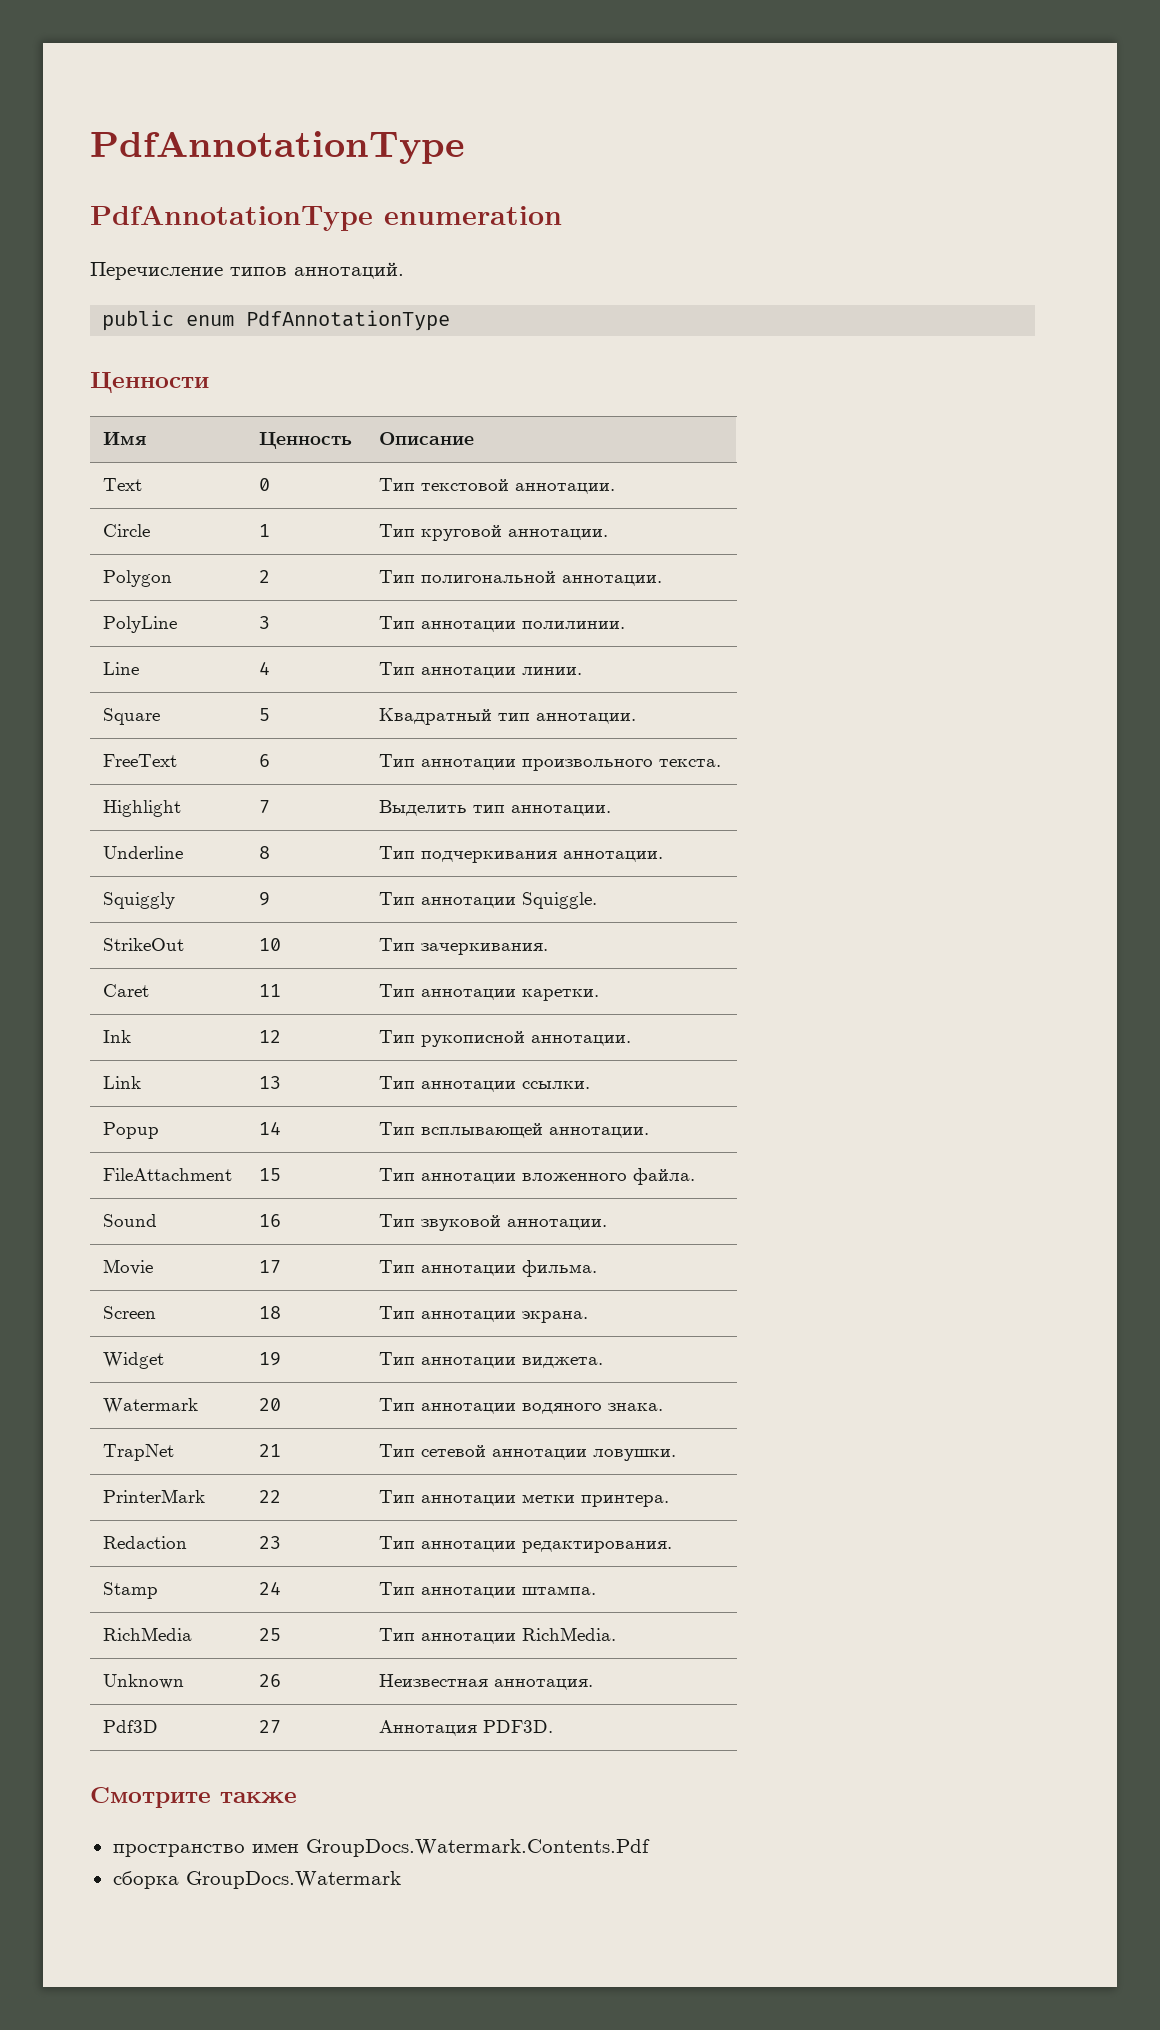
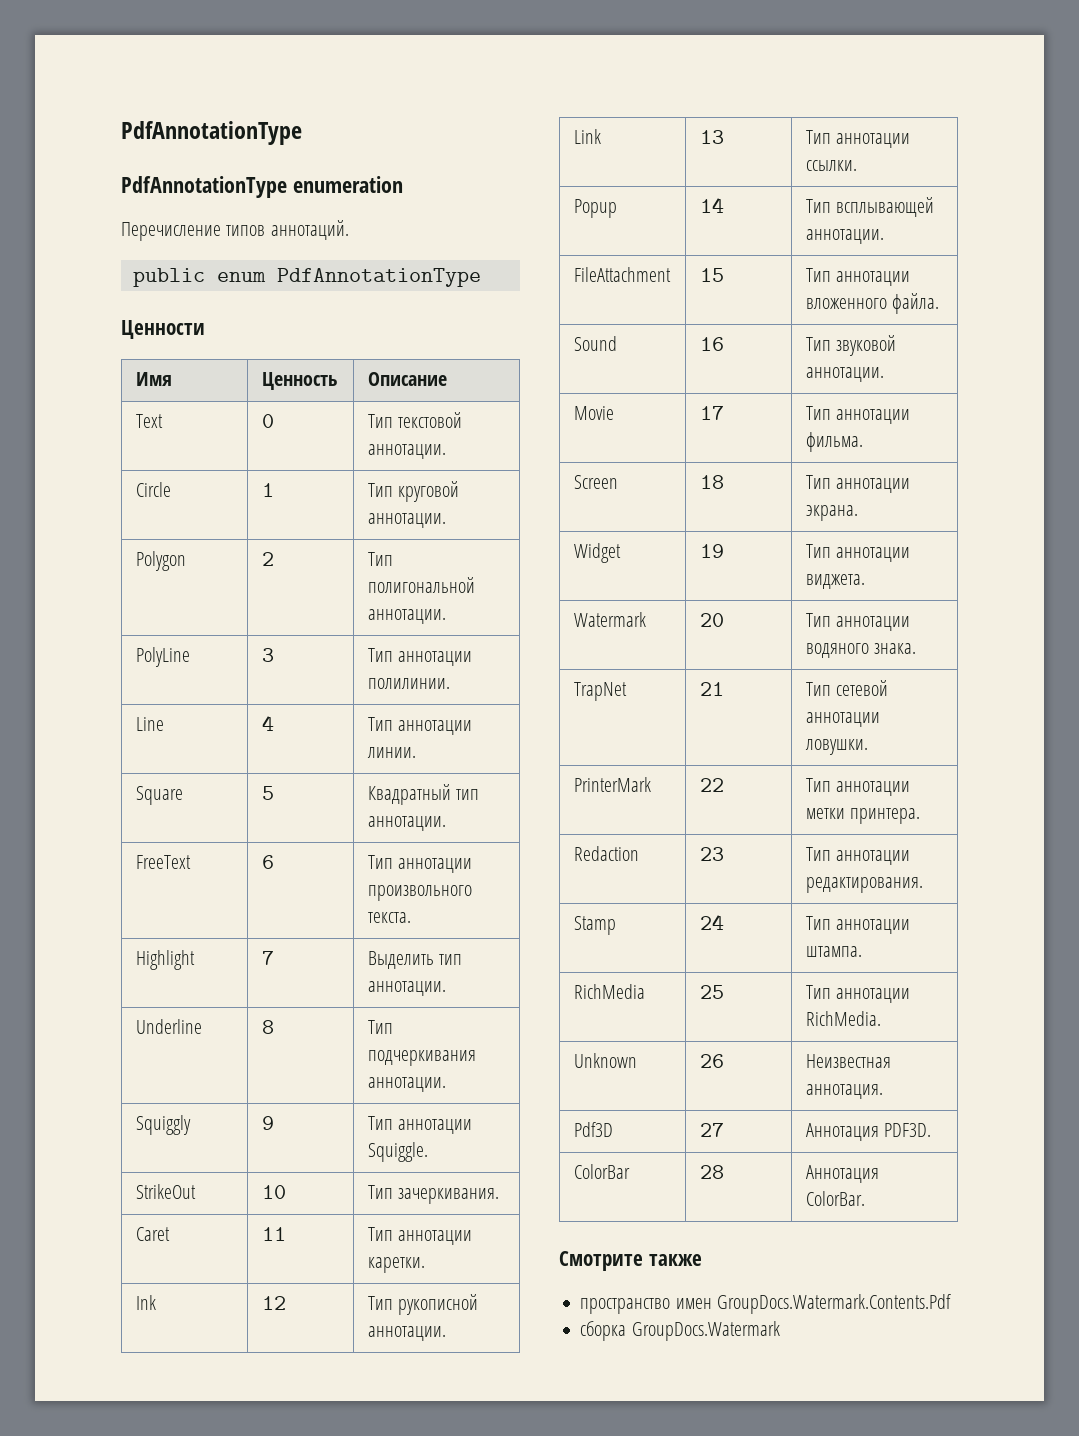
(554, 1726) none -> [573,1164,630,1179] [699,1165,724,1179] [805,1165,879,1183] [805,1191,865,1206] // ColorBar | 28 | Аннотация ColorBar.

